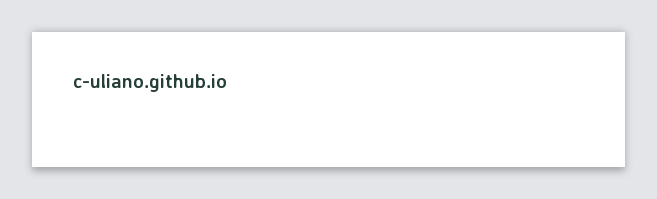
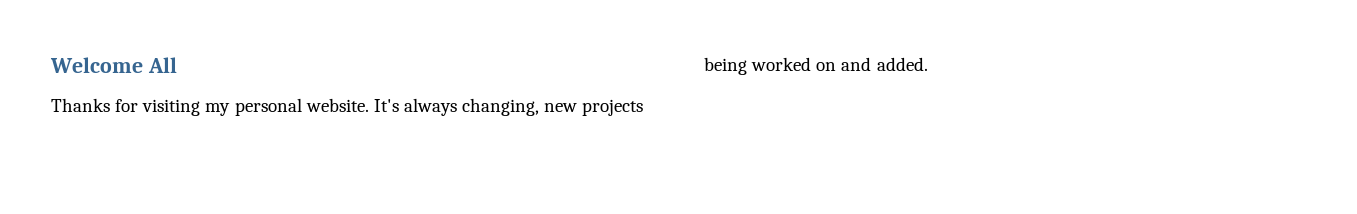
[73,74,227,92] c-uliano.github.io -> [50,57,177,73] [51,98,644,116] [704,57,928,75] Welcome All // Thanks for visiting my personal website. It's always changing, new projects being worked on and added.

